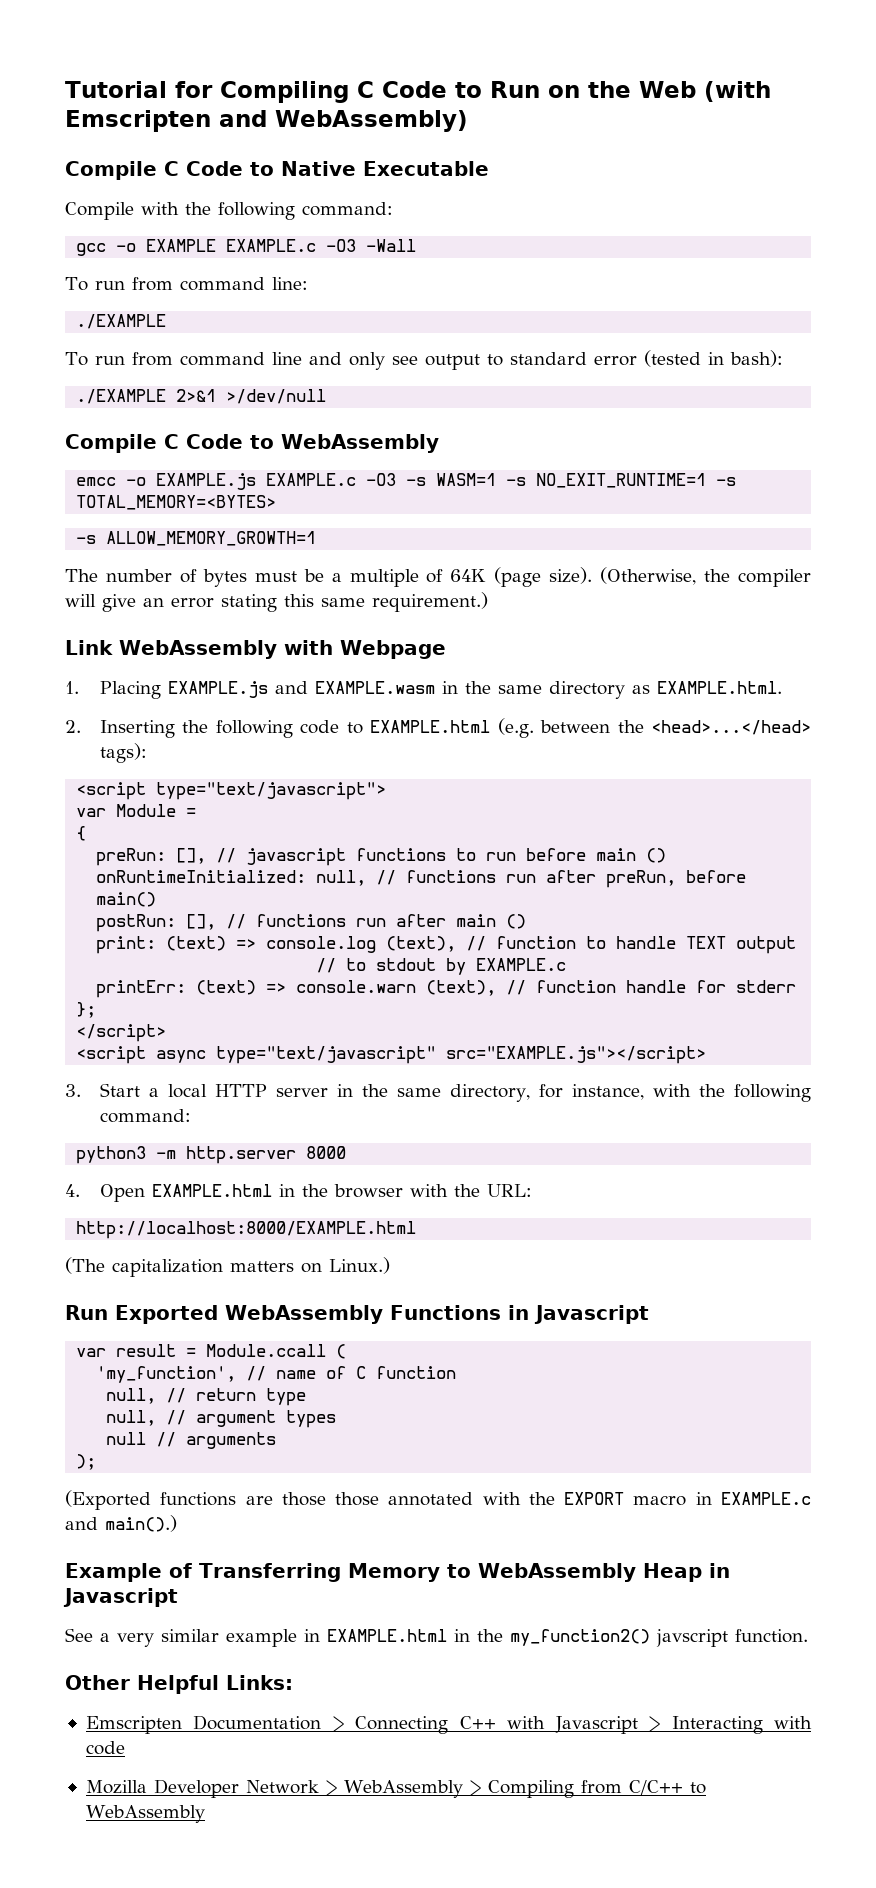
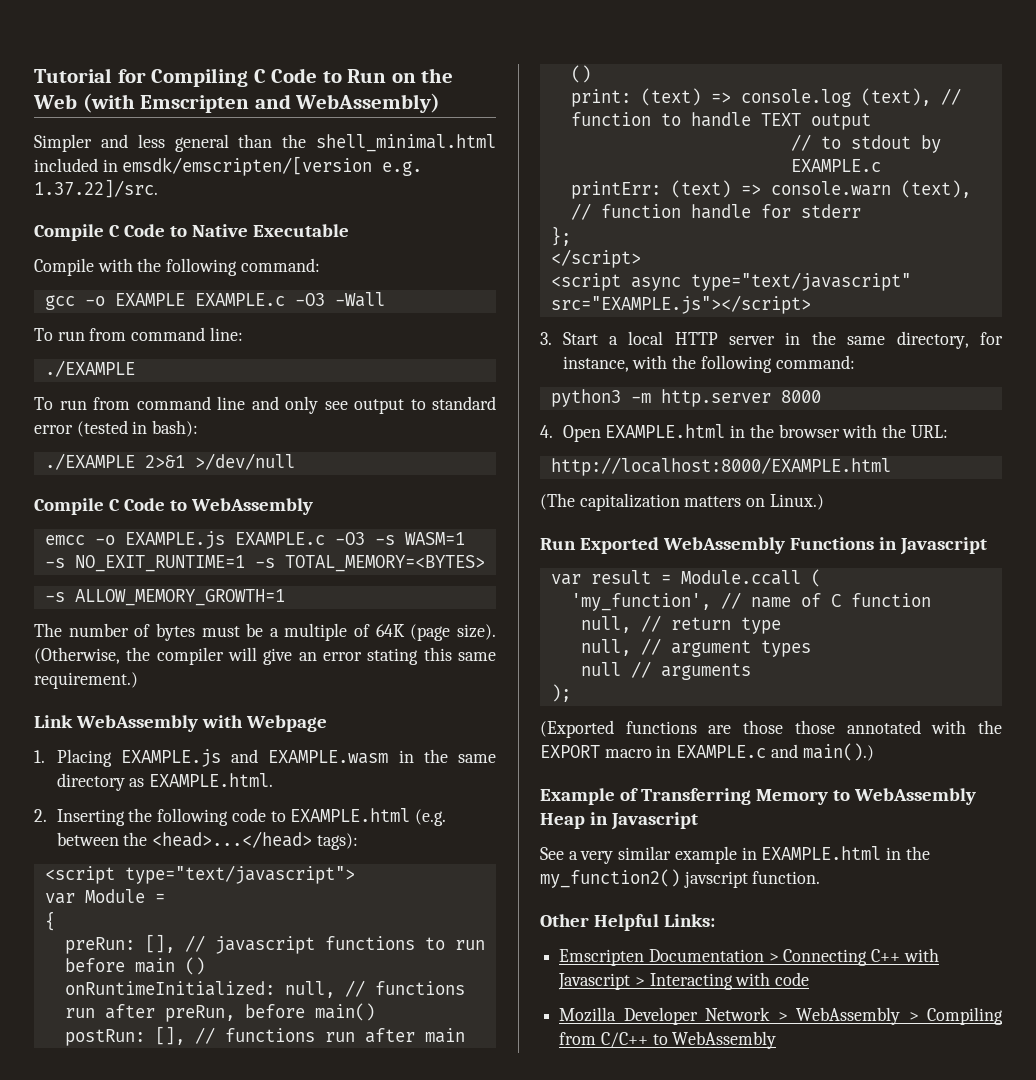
(468, 121) none -> [34,134,496,152] [34,156,423,176] [34,179,158,198] // Simpler and less general than the shell_minimal.html included in emsdk/emscripten/[version e.g. 1.37.22]/src.

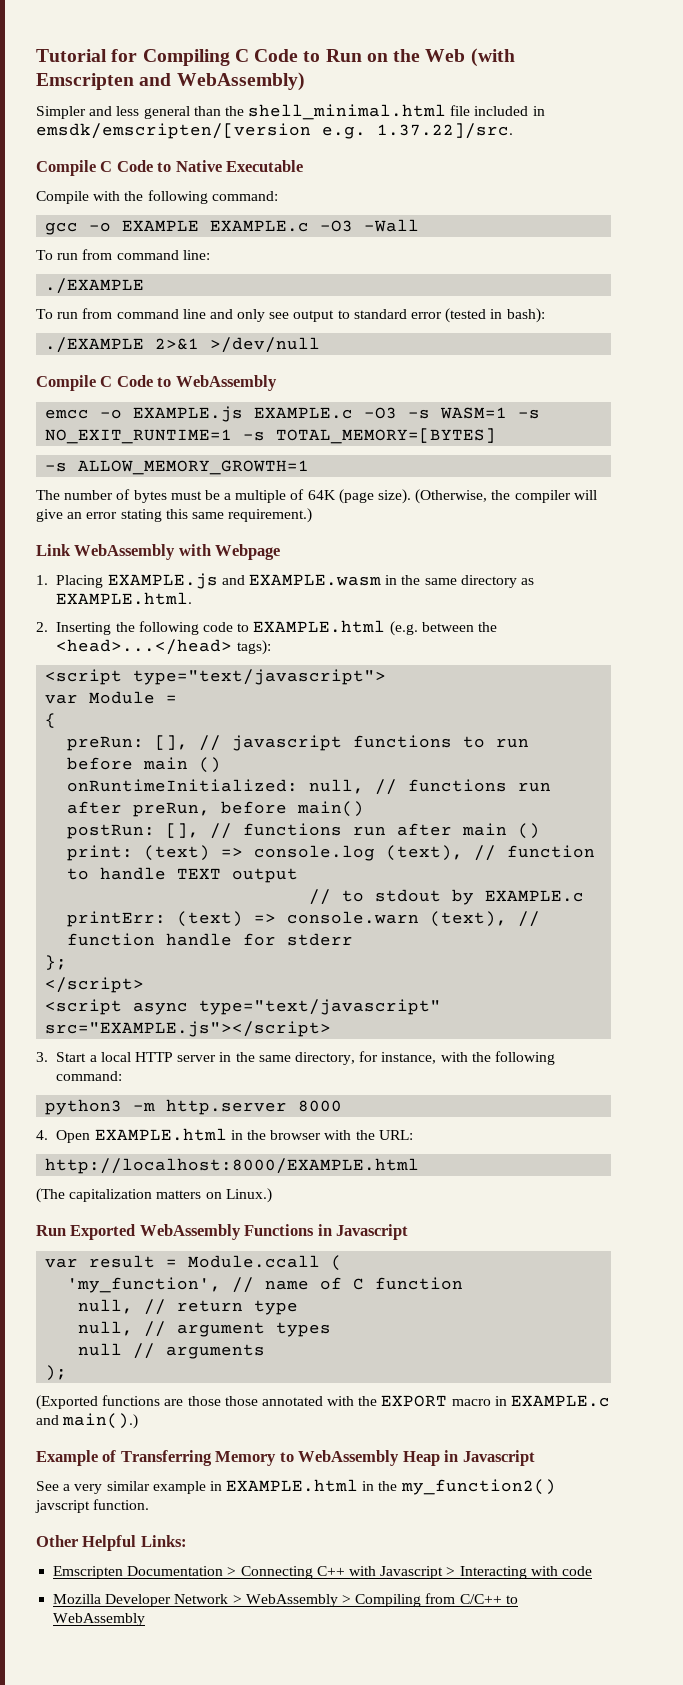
(496, 143) none -> [450,105,471,116] file
[284,555,485,572] TOTAL_MEMORY=<BYTES> -> [276,428,497,444] TOTAL_MEMORY=[BYTES]

